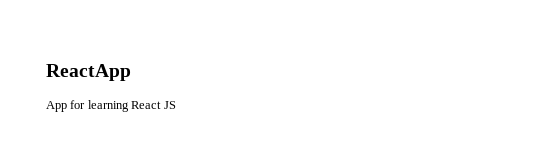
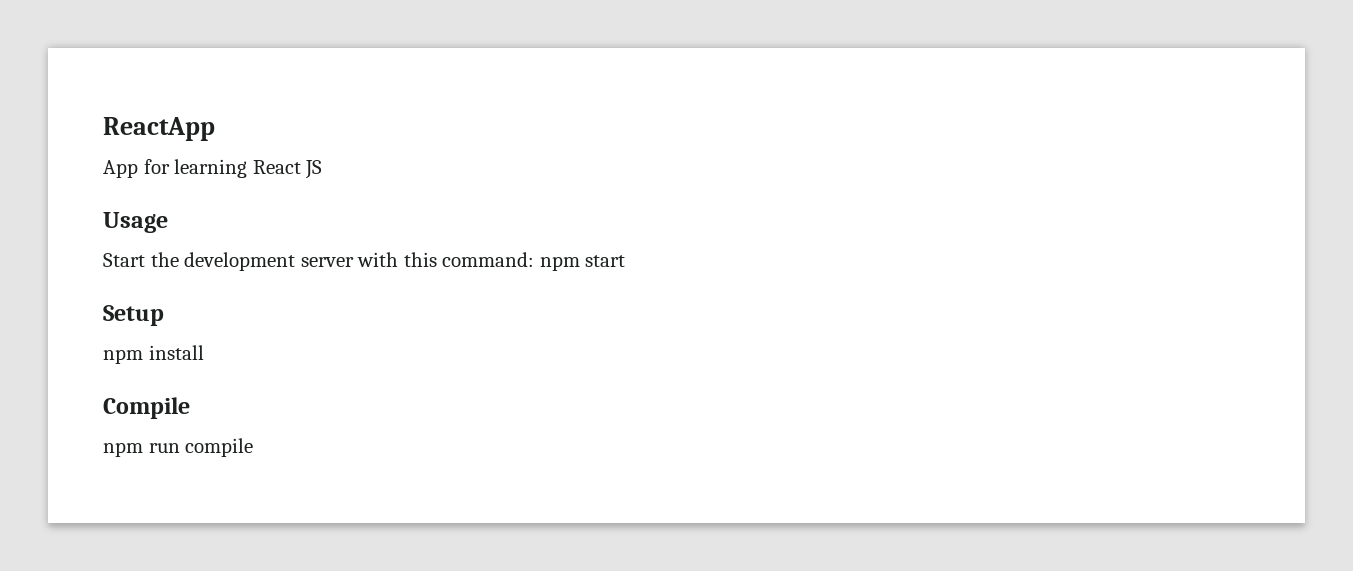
(176, 105) none -> [103,212,168,233] [103,252,626,271] [103,305,164,326] [103,345,204,364] [103,397,190,419] [103,438,254,457] // Usage // Start the development server with this command: npm start // Setup // npm install // Compile // npm run compile

